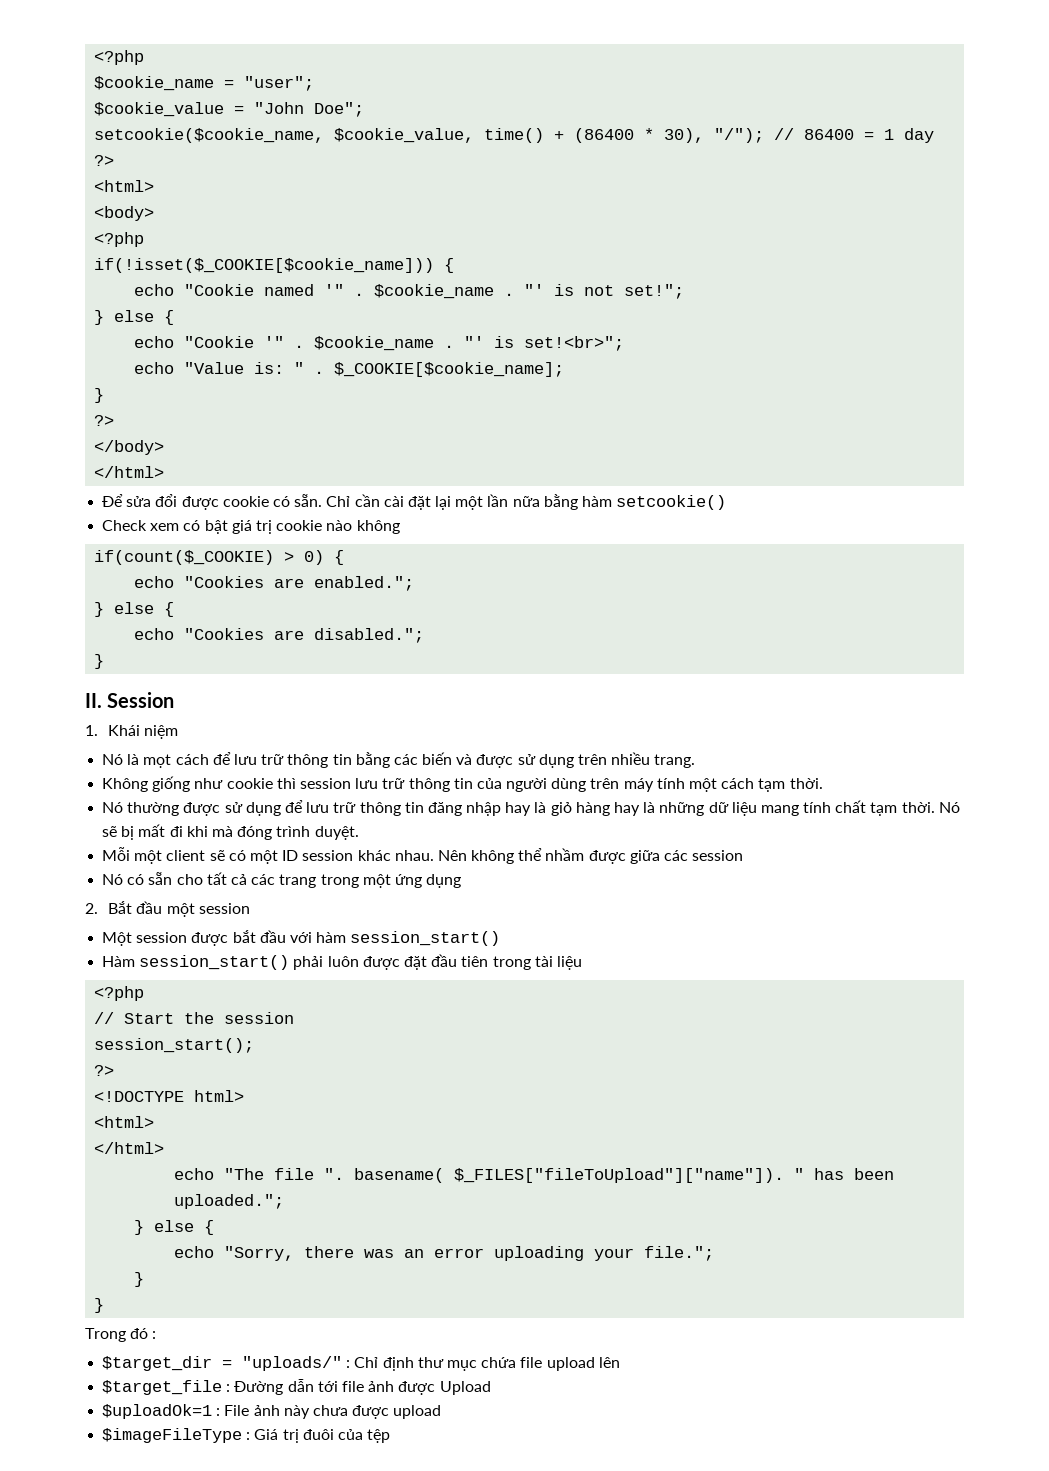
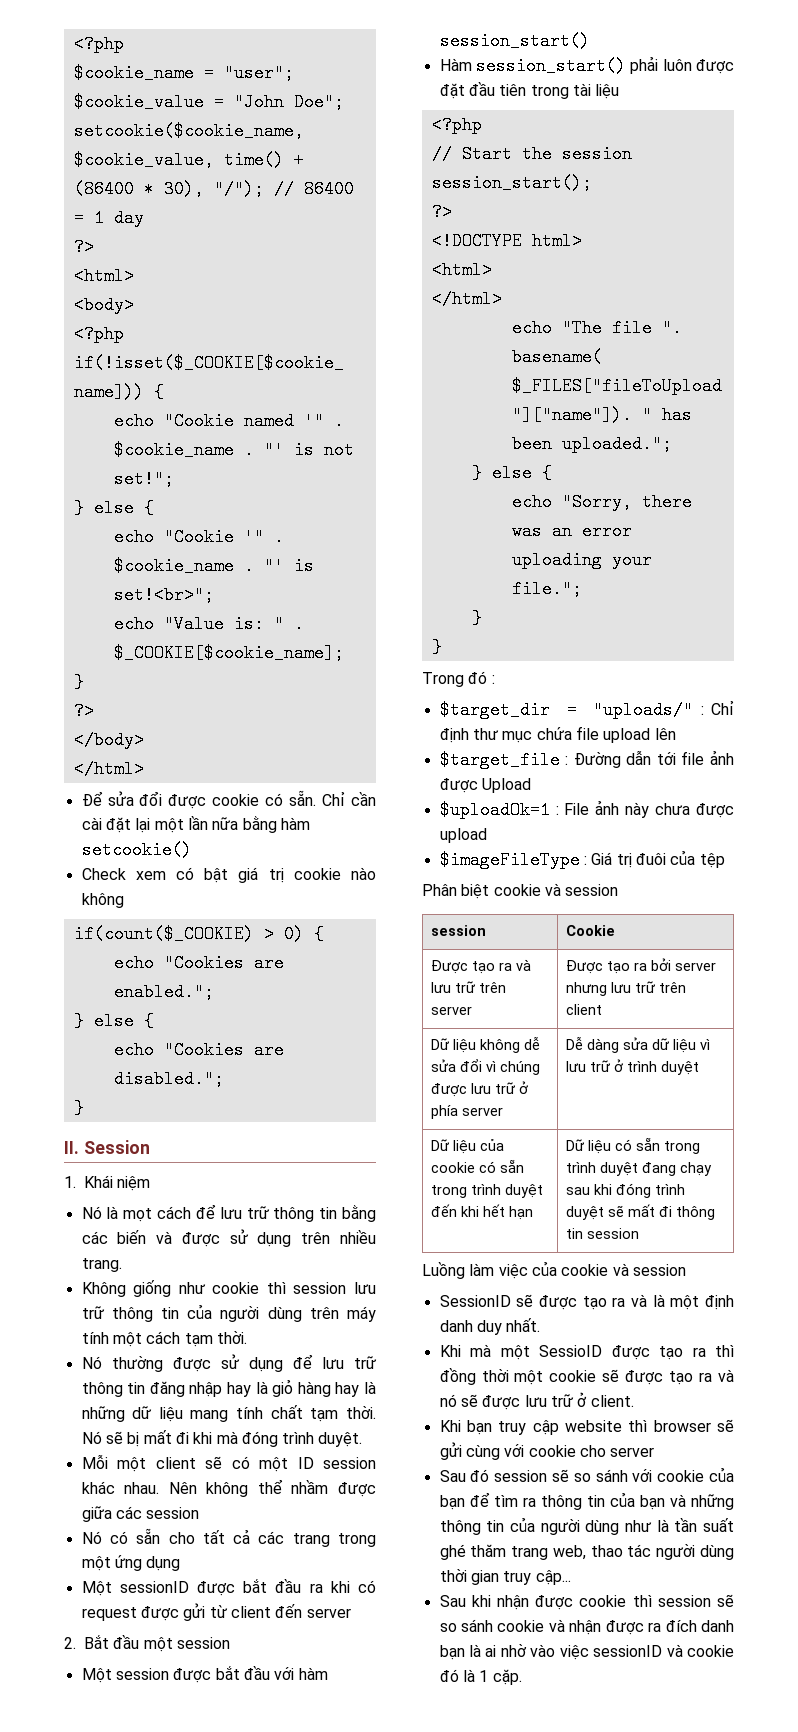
(462, 881) none -> [81,1579,376,1596] [81,1603,351,1621] // Một sessionID được bắt đầu ra khi có request được gửi từ client đến server
(391, 1436) none -> [422,883,619,899] [430,925,486,936] [565,925,615,936] [430,959,531,974] [430,981,506,993] [430,1006,472,1015] [565,958,716,974] [565,981,686,996] [565,1004,602,1015] [430,1036,540,1053] [430,1059,540,1075] [430,1081,529,1097] [430,1105,503,1119] [565,1036,710,1053] [565,1059,699,1075] [430,1139,504,1154] [430,1159,524,1173] [430,1184,543,1198] [430,1204,533,1220] [565,1137,700,1154] [565,1162,712,1176] [565,1183,685,1198] [565,1204,715,1220] [565,1228,639,1239] [422,1261,686,1279] [439,1294,734,1310] [439,1318,541,1335] [439,1344,734,1360] [439,1368,734,1385] [439,1392,634,1410] [439,1419,734,1435] [439,1442,655,1460] [439,1467,734,1482] [439,1492,734,1510] [439,1517,734,1535] [439,1544,734,1560] [439,1569,571,1585] [439,1594,734,1610] [439,1619,734,1635] [439,1644,734,1660] [439,1669,522,1685] // Phân biệt cookie và session // session | Cookie // Được tạo ra và lưu trữ trên server | Được tạo ra bởi server nhưng lưu trữ trên client // Dữ liệu không dễ sửa đổi vì chúng được lưu trữ ở phía server | Dễ dàng sửa dữ liệu vì lưu trữ ở trình duyệt // Dữ liệu của cookie có sẵn trong trình duyệt đến khi hết hạn | Dữ liệu có sẵn trong trình duyệt đang chạy sau khi đóng trình duyệt sẽ mất đi thông tin session // Luồng làm việc của cookie và session // SessionID sẽ được tạo ra và là một định danh duy nhất. // Khi mà một SessioID được tạo ra thì đồng thời một cookie sẽ được tạo ra và nó sẽ được lưu trữ ở client. // Khi bạn truy cập website thì browser sẽ gửi cùng với cookie cho server // Sau đó session sẽ so sánh với cookie của bạn để tìm ra thông tin của bạn và những thông tin của người dùng như là tần suất ghé thăm trang web, thao tác người dùng thời gian truy cập... // Sau khi nhận được cookie thì session sẽ so sánh cookie và nhận được ra đích danh bạn là ai nhờ vào việc sessionID và cookie đó là 1 cặp.

